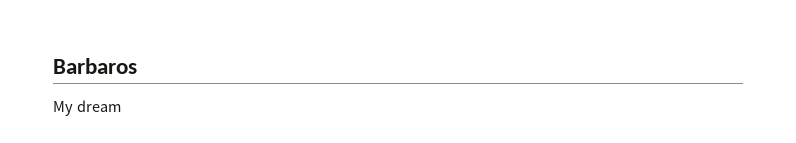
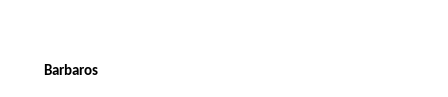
[53,100,121,116] // My dream -> (98, 69) none

